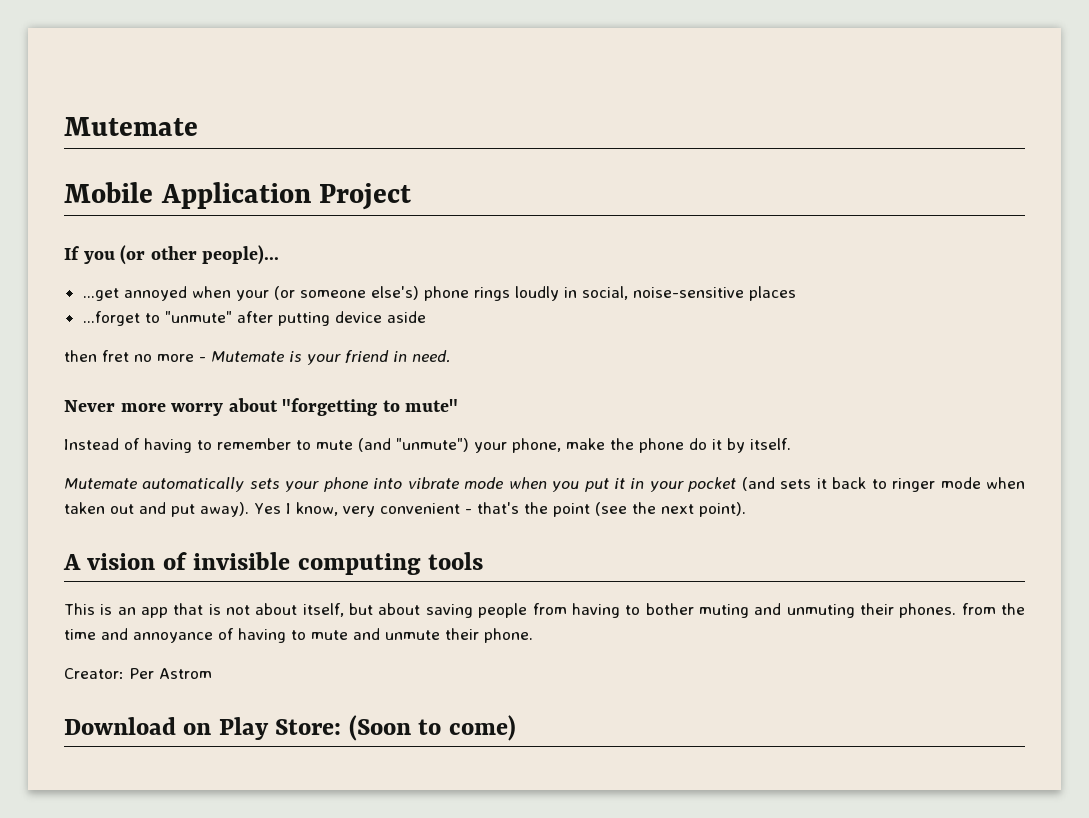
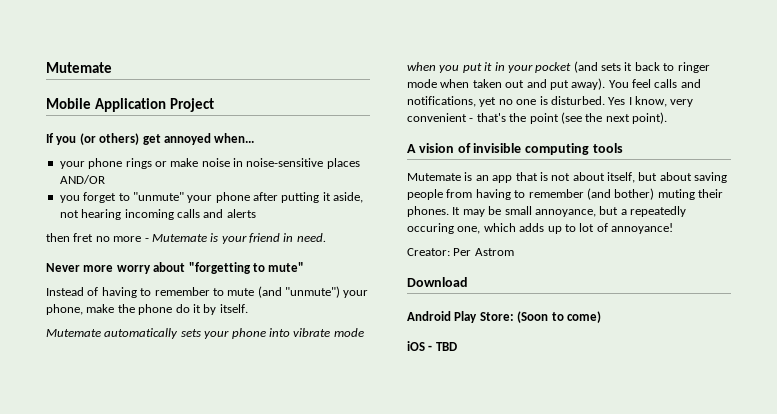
[150,245,280,265] [82,286,796,301] [82,311,426,326] other people)... // ...get annoyed when your (or someone else's) phone rings loudly in social, noise-sensitive places // ...forget to "unmute" after putting device aside -> [99,133,255,145] [59,158,360,169] [59,175,105,184] [59,192,364,203] [59,209,256,220] others) get annoyed when... // your phone rings or make noise in noise-sensitive places AND/OR // you forget to "unmute" your phone after putting it aside, not hearing incoming calls and alerts
(249, 509) none -> [608,79,701,88] [407,96,605,107] You feel calls and notifications, yet no one is disturbed.
[64,603,95,615] This -> [407,173,461,181] Mutemate
[645,603,1025,618] [64,628,533,643] bother muting and unmuting their phones. from the time and annoyance of having to mute and unmute their phone. -> [528,188,723,200] [407,206,686,217] [407,223,673,234] remember (and bother) muting their phones. It may be small annoyance, but a repeatedly occuring one, which adds up to lot of annoyance!
[183,723,212,735] on -> [407,311,451,321] // Android
(516, 728) none -> [407,341,457,351] // iOS - TBD

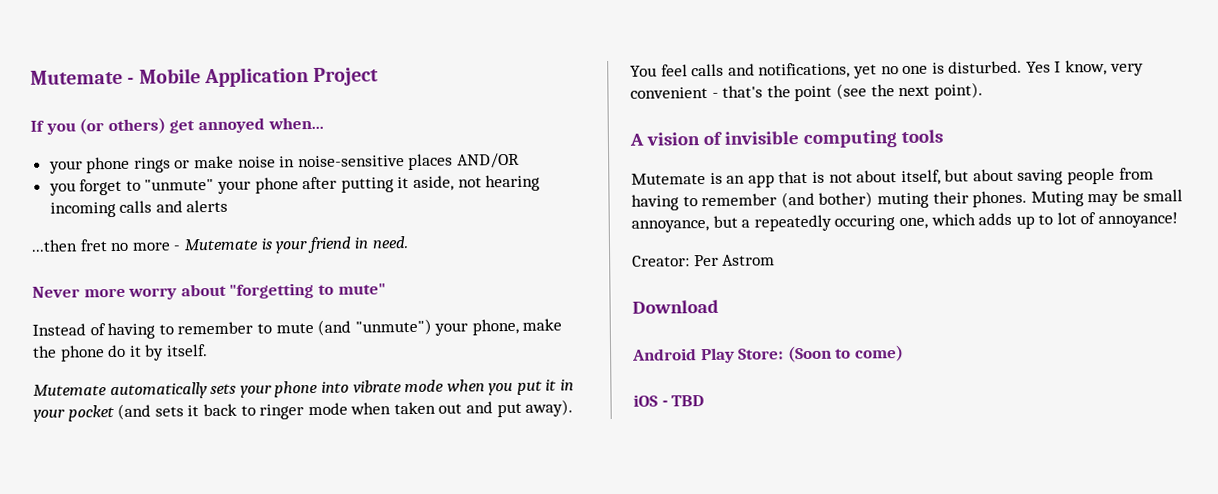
[46,62,112,73] Mutemate // -> [30,69,135,85] Mutemate -
[46,233,70,242] then -> [31,239,78,252] ...then
[452,207,461,215] It -> [1030,191,1084,207] Muting

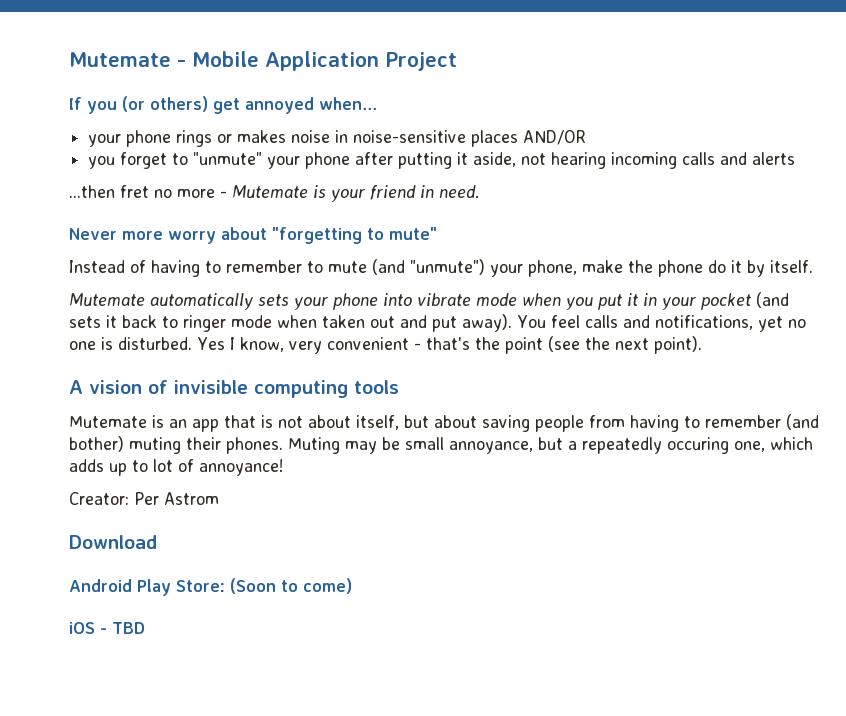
[194,155,235,169] make -> [237,130,287,143] makes

